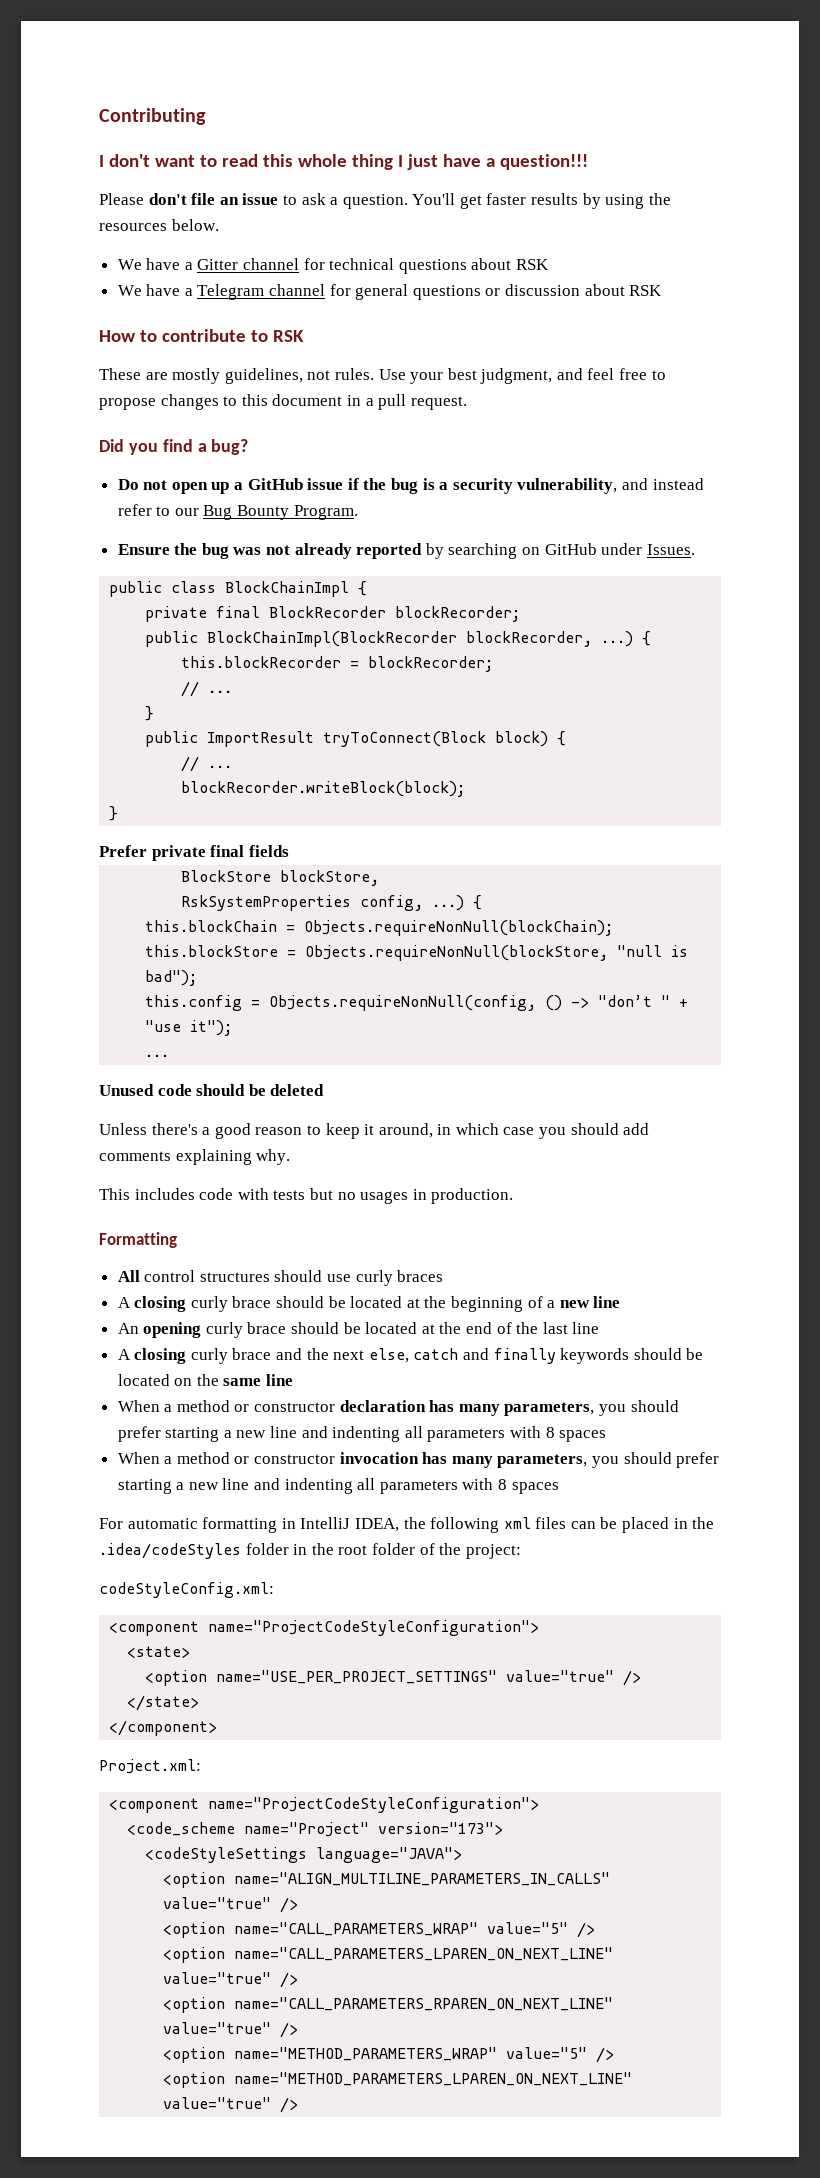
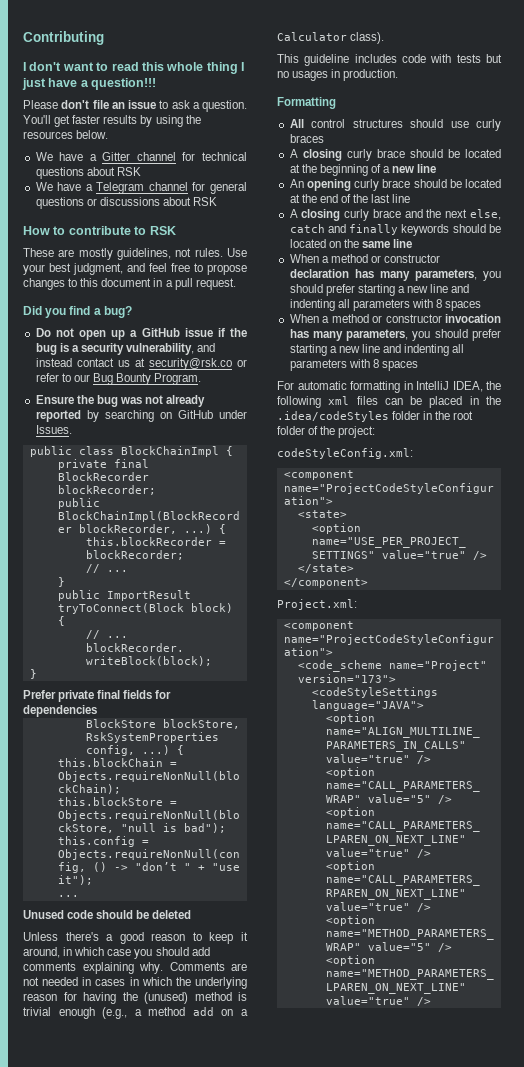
[505,284,581,296] discussion -> [99,197,160,206] discussions
(704, 484) none -> [76,358,247,370] contact us at security@rsk.co or
(289, 851) none -> [155,690,172,699] [23,705,97,717] for dependencies
(291, 1157) none -> [169,962,247,971] [23,977,247,989] [23,992,247,1004] [23,1007,249,1019] [277,32,385,44] Comments are not needed in cases in which the underlying reason for having the (unused) method is trivial enough (e.g., a method add on a Calculator class).
(130, 1194) none -> [304,54,350,66] guideline

